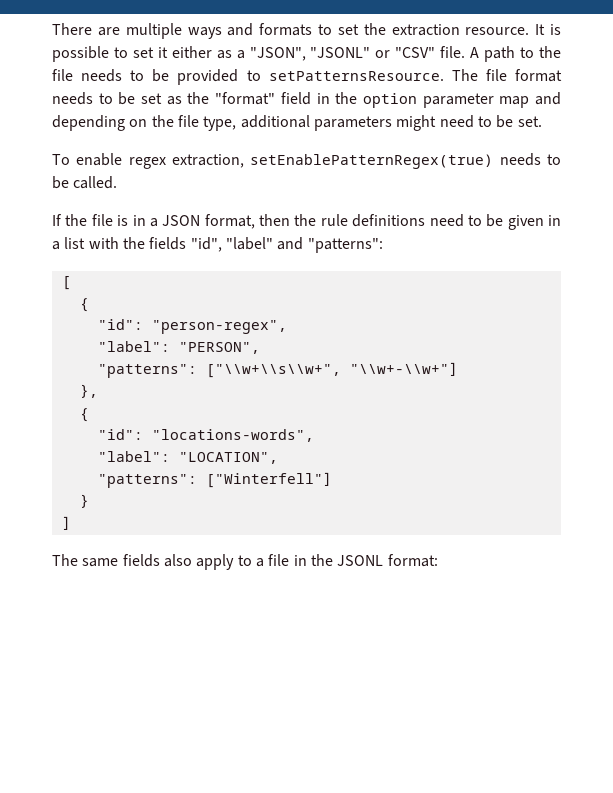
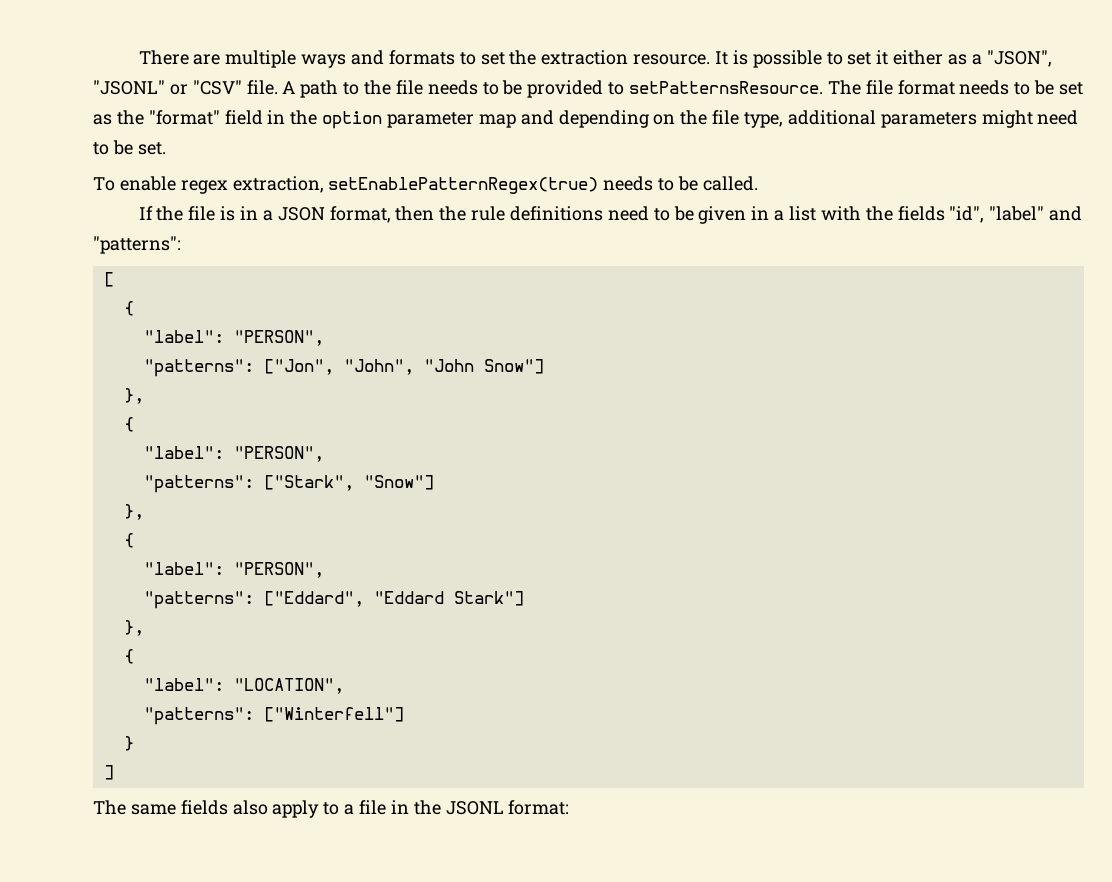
[97,319,287,334] [97,341,260,354] [97,362,458,378] [79,384,98,398] [79,408,89,422] [97,429,314,442] "id": "person-regex", // "label": "PERSON", // "patterns": ["\\w+\\s\\w+", "\\w+-\\w+"] // }, // { // "id": "locations-words", -> [143,330,324,346] [143,359,544,377] [123,388,144,404] [123,417,134,432] [143,446,324,462] [143,475,434,493] [123,504,144,520] [123,533,134,548] [143,562,324,578] [143,591,524,609] [123,620,144,636] [123,649,134,664] "label": "PERSON", // "patterns": ["Jon", "John", "John Snow"] // }, // { // "label": "PERSON", // "patterns": ["Stark", "Snow"] // }, // { // "label": "PERSON", // "patterns": ["Eddard", "Eddard Stark"] // }, // {

